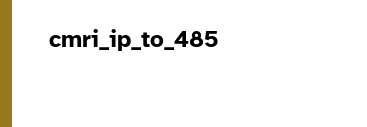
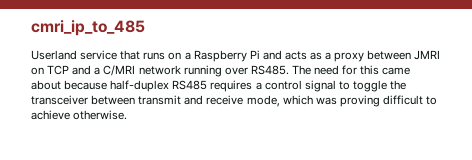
(219, 40) none -> [31,50,441,62] [31,65,411,77] [31,80,407,92] [31,95,438,107] [31,110,128,120] // Userland service that runs on a Raspberry Pi and acts as a proxy between JMRI on TCP and a C/MRI network running over RS485. The need for this came about because half-duplex RS485 requires a control signal to toggle the transceiver between transmit and receive mode, which was proving difficult to achieve otherwise.

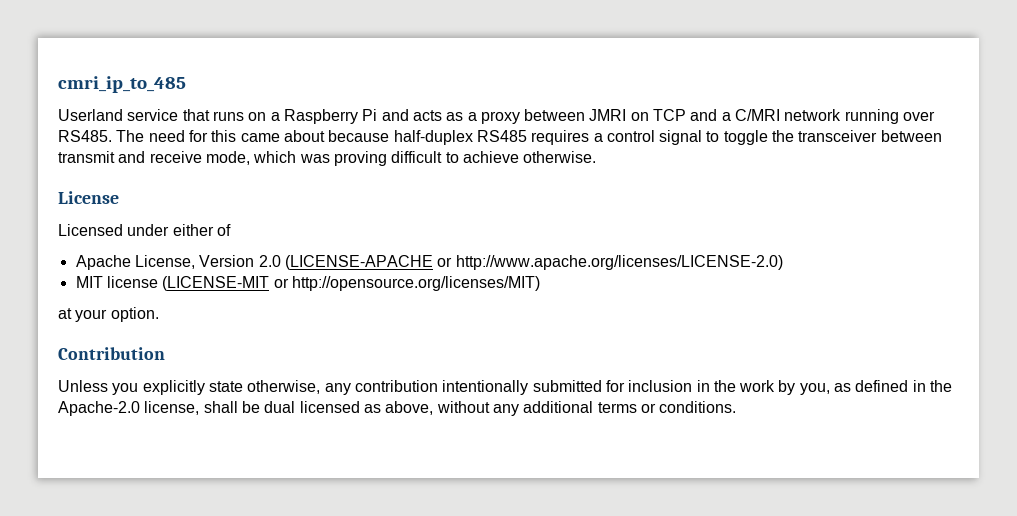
(128, 115) none -> [58,191,119,204] [58,224,231,236] [75,255,783,270] [75,276,540,291] [58,307,159,322] [58,347,165,360] [58,380,953,395] [58,401,737,416] // License // Licensed under either of // Apache License, Version 2.0 (LICENSE-APACHE or http://www.apache.org/licenses/LICENSE-2.0) // MIT license (LICENSE-MIT or http://opensource.org/licenses/MIT) // at your option. // Contribution // Unless you explicitly state otherwise, any contribution intentionally submitted for inclusion in the work by you, as defined in the Apache-2.0 license, shall be dual licensed as above, without any additional terms or conditions.

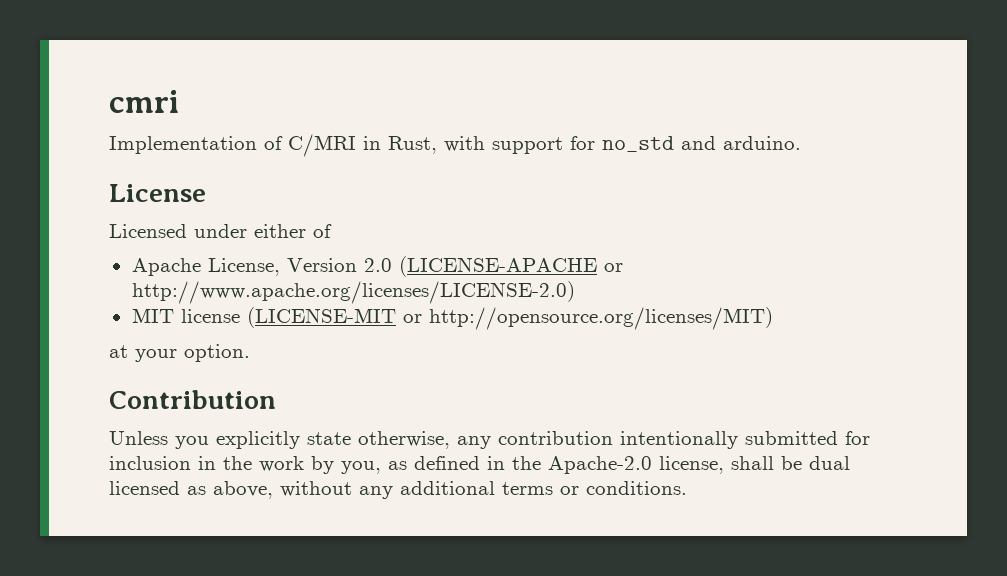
[58,76,186,93] [58,109,936,124] [58,130,942,145] [58,151,597,166] cmri_ip_to_485 // Userland service that runs on a Raspberry Pi and acts as a proxy between JMRI on TCP and a C/MRI network running over RS485. The need for this came about because half-duplex RS485 requires a control signal to toggle the transceiver between transmit and receive mode, which was proving difficult to achieve otherwise. -> [109,90,179,113] [109,134,801,157] cmri // Implementation of C/MRI in Rust, with support for no_std and arduino.

